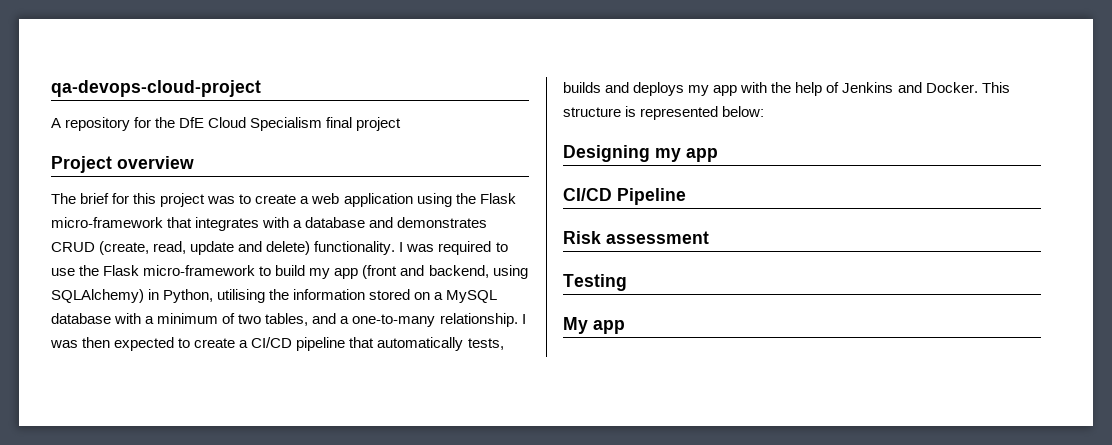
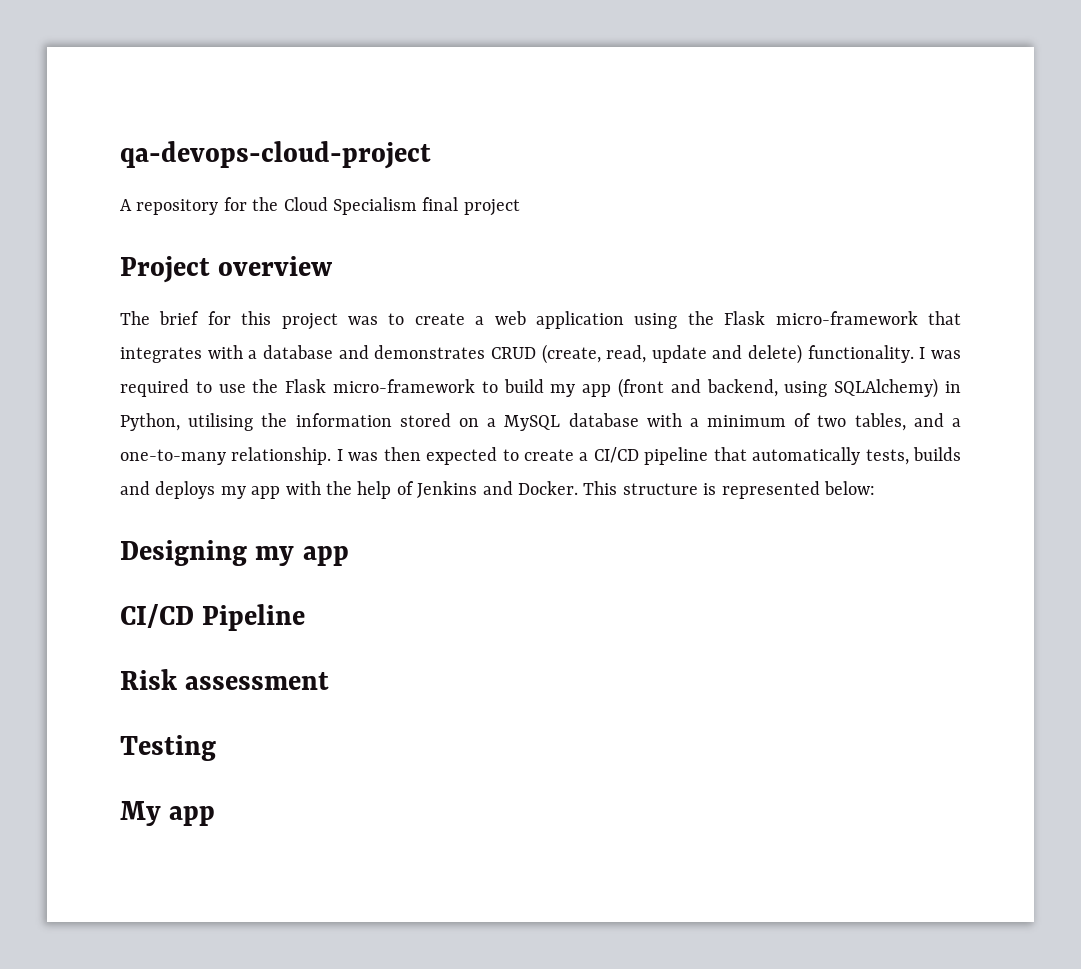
[179,117,205,128] DfE -> (279, 204) none

